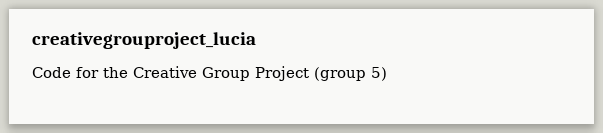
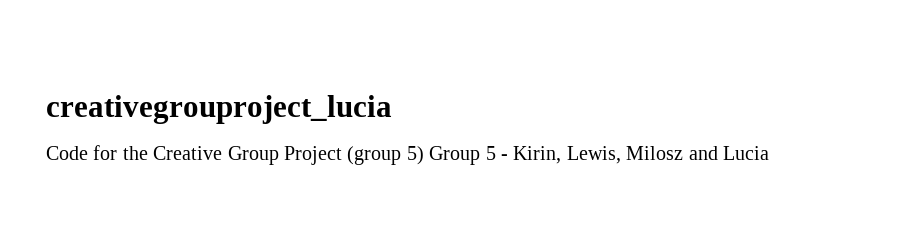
(387, 74) none -> [429,146,769,165] Group 5 - Kirin, Lewis, Milosz and Lucia

